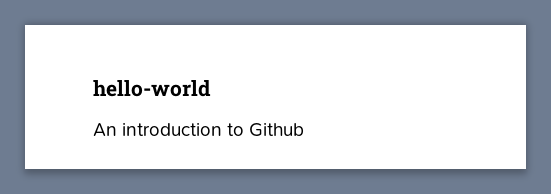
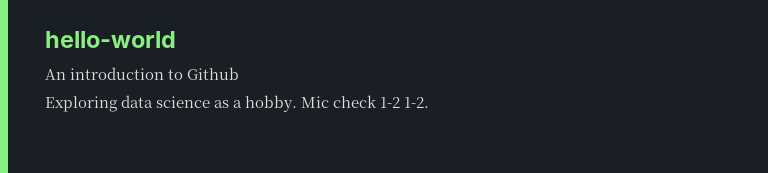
(305, 130) none -> [45,95,430,112] // Exploring data science as a hobby. Mic check 1-2 1-2.

